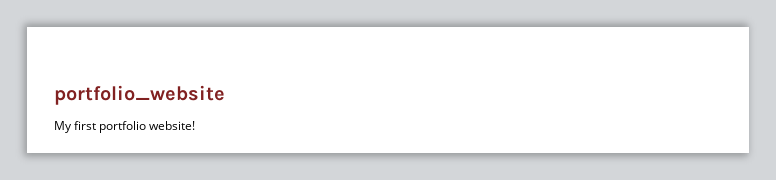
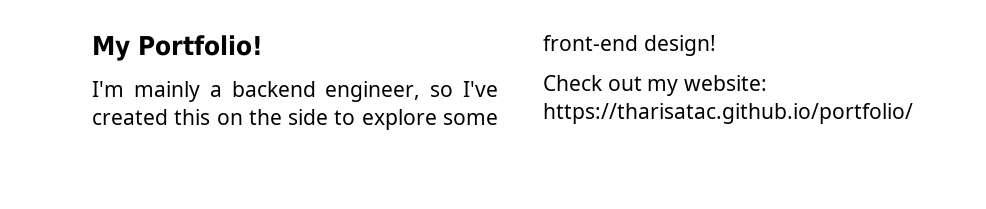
[54,85,225,105] [54,121,196,133] portfolio_website // My first portfolio website! -> [92,35,263,61] [92,81,498,102] [92,109,498,130] [543,35,716,56] [543,75,768,96] [543,103,913,124] My Portfolio! // I'm mainly a backend engineer, so I've created this on the side to explore some front-end design! // Check out my website: https://tharisatac.github.io/portfolio/

